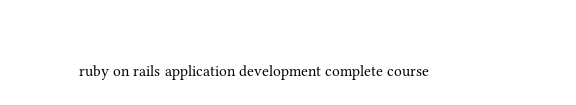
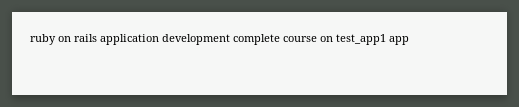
(430, 72) none -> [320,34,409,45] on test_app1 app

